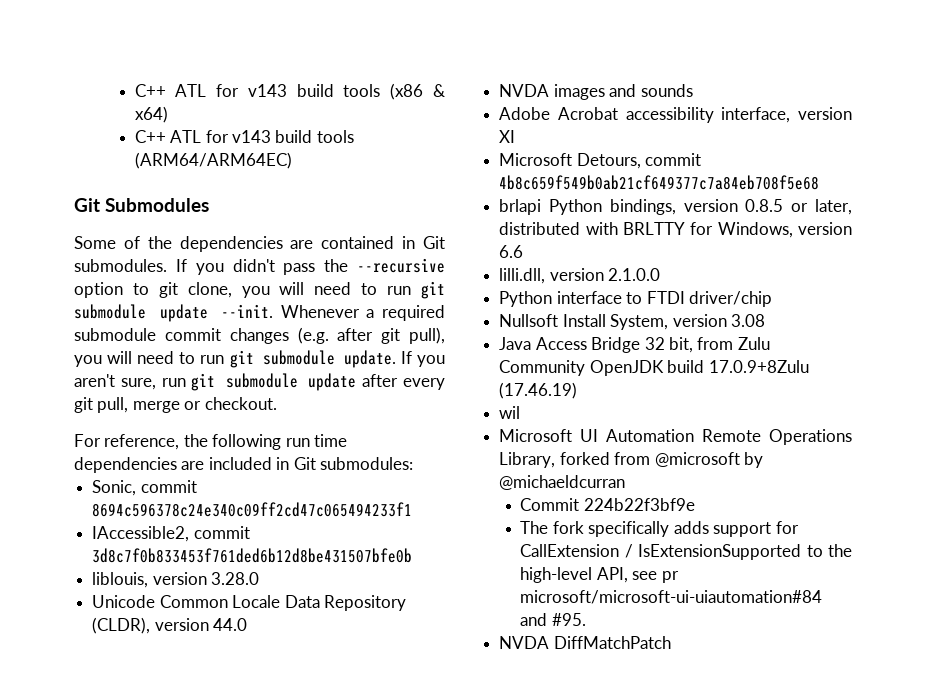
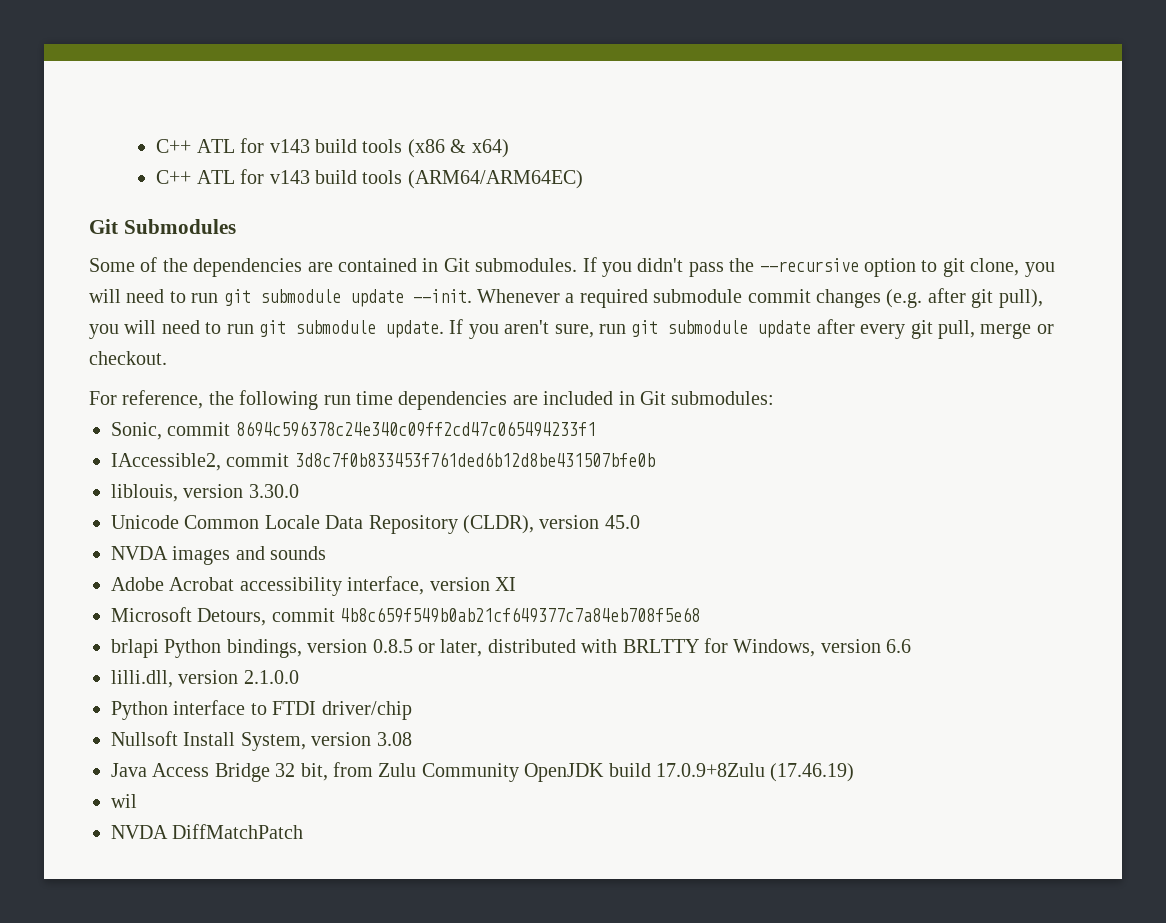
[211,572,260,585] 3.28.0 -> [248,484,299,498] 3.30.0
[213,618,248,631] 44.0 -> [604,515,640,529] 45.0
[499,429,852,445] [499,452,763,468] [499,475,626,490] [520,498,695,511] [520,521,799,537] [520,544,852,560] [520,567,679,583] [520,590,823,604] [520,613,586,626] // Microsoft UI Automation Remote Operations Library, forked from @microsoft by @michaeldcurran // Commit 224b22f3bf9e // The fork specifically adds support for CallExtension / IsExtensionSupported to the high-level API, see pr microsoft/microsoft-ui-uiautomation#84 and #95. -> (137, 801) none

